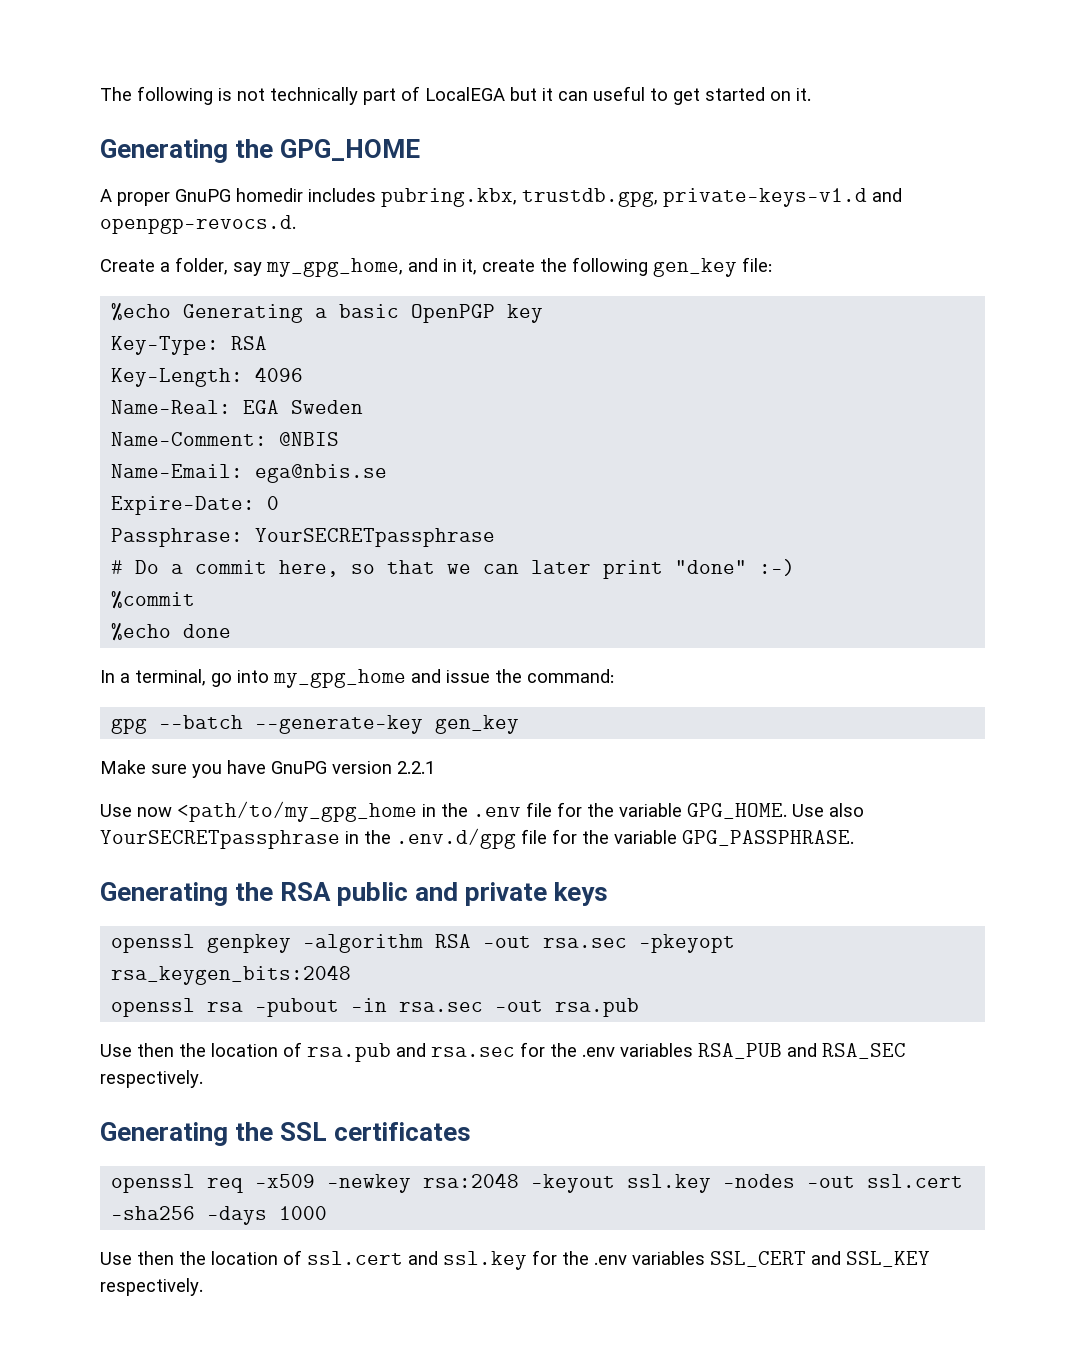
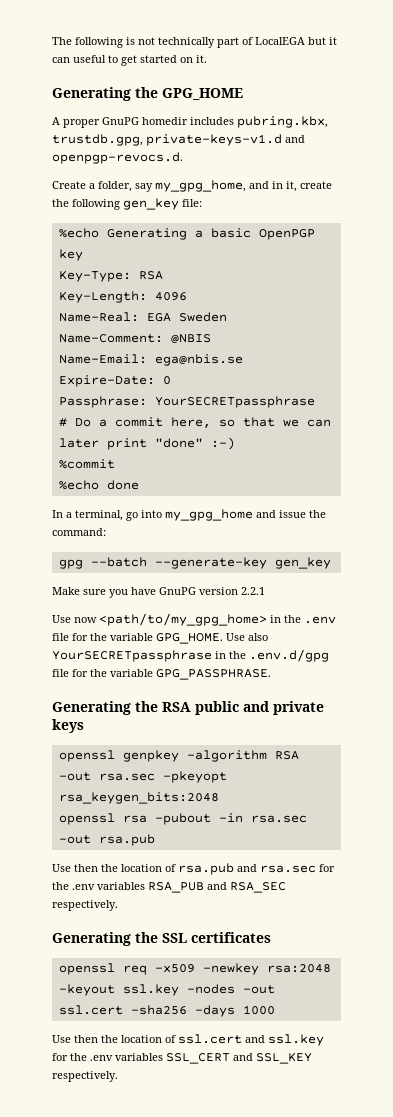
[177,801,417,822] <path/to/my_gpg_home -> [99,613,267,626] <path/to/my_gpg_home>

